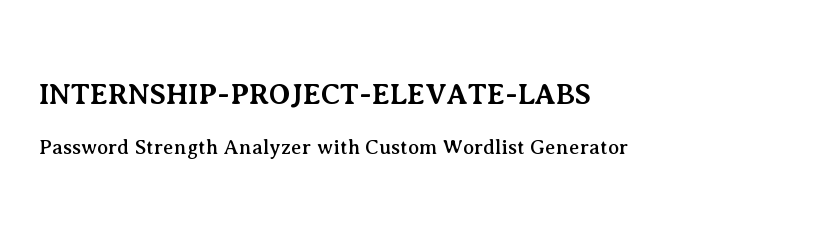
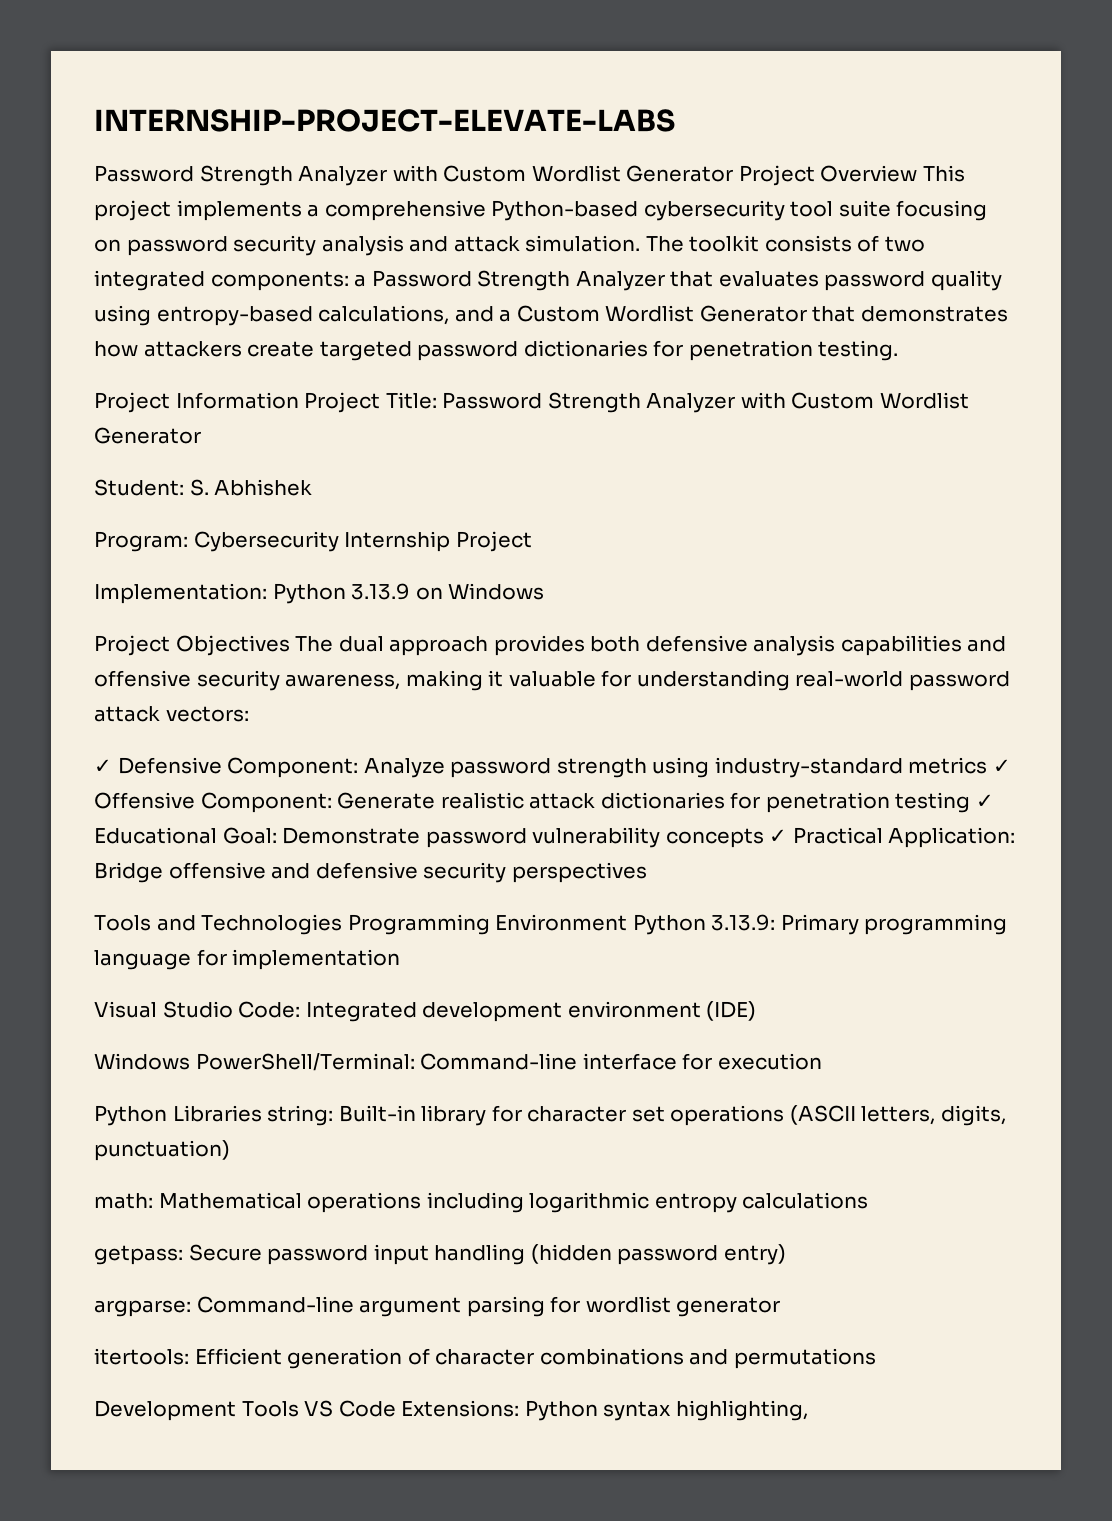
(629, 147) none -> [738,165,965,186] [94,200,988,221] [94,235,925,256] [94,270,1002,291] [94,305,1008,326] [94,340,899,361] [94,392,969,413] [94,427,201,444] [94,479,313,496] [94,531,532,552] [94,583,545,604] [94,635,1007,656] [94,670,1010,691] [94,706,249,722] [94,757,1011,778] [94,792,994,813] [94,827,1016,848] [94,862,647,883] [94,914,1008,935] [94,949,401,970] [94,1001,757,1022] [94,1053,822,1071] [94,1105,1006,1126] [94,1140,230,1161] [94,1192,869,1213] [94,1244,786,1265] [94,1296,781,1317] [94,1348,876,1369] [94,1400,808,1421] Project Overview This project implements a comprehensive Python-based cybersecurity tool suite focusing on password security analysis and attack simulation. The toolkit consists of two integrated components: a Password Strength Analyzer that evaluates password quality using entropy-based calculations, and a Custom Wordlist Generator that demonstrates how attackers create targeted password dictionaries for penetration testing. // Project Information Project Title: Password Strength Analyzer with Custom Wordlist Generator // Student: S. Abhishek // Program: Cybersecurity Internship Project // Implementation: Python 3.13.9 on Windows // Project Objectives The dual approach provides both defensive analysis capabilities and offensive security awareness, making it valuable for understanding real-world password attack vectors: // ✓ Defensive Component: Analyze password strength using industry-standard metrics ✓ Offensive Component: Generate realistic attack dictionaries for penetration testing ✓ Educational Goal: Demonstrate password vulnerability concepts ✓ Practical Application: Bridge offensive and defensive security perspectives // Tools and Technologies Programming Environment Python 3.13.9: Primary programming language for implementation // Visual Studio Code: Integrated development environment (IDE) // Windows PowerShell/Terminal: Command-line interface for execution // Python Libraries string: Built-in library for character set operations (ASCII letters, digits, punctuation) // math: Mathematical operations including logarithmic entropy calculations // getpass: Secure password input handling (hidden password entry) // argparse: Command-line argument parsing for wordlist generator // itertools: Efficient generation of character combinations and permutations // Development Tools VS Code Extensions: Python syntax highlighting,

